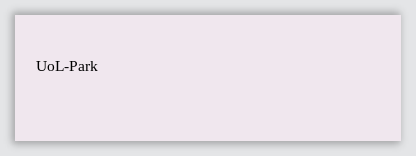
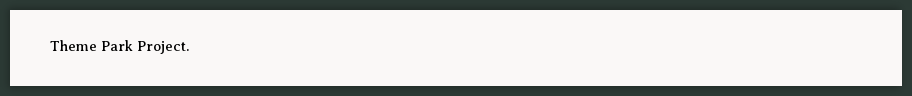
[36,61,98,71] UoL-Park -> [50,40,189,54] Theme Park Project.

